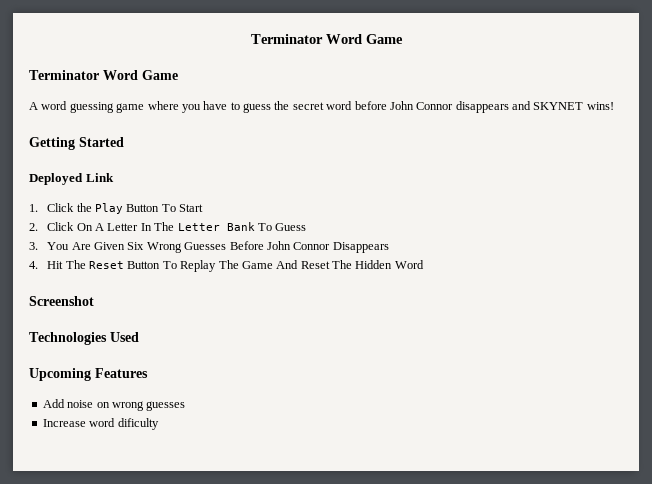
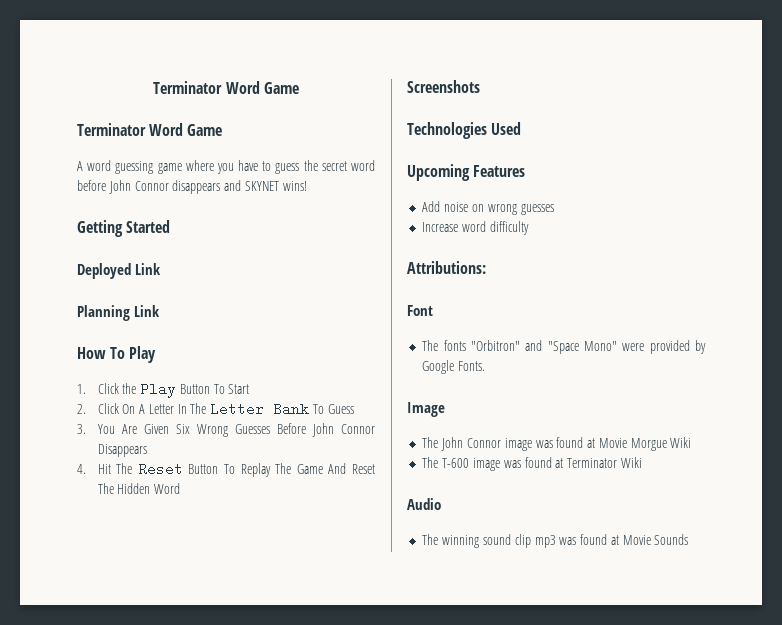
(114, 177) none -> [77,305,160,321] [77,346,157,363] // Planning Link // How To Play
[29,296,94,306] Screenshot -> [407,80,480,93] Screenshots
[117,418,159,430] dificulty -> [489,221,529,235] [407,261,486,274] [407,305,433,316] [422,340,706,354] [422,360,486,374] [407,402,445,417] [422,437,692,451] [422,457,642,471] [407,498,441,510] [422,534,689,548] difficulty // Attributions: // Font // The fonts "Orbitron" and "Space Mono" were provided by Google Fonts. // Image // The John Connor image was found at Movie Morgue Wiki // The T-600 image was found at Terminator Wiki // Audio // The winning sound clip mp3 was found at Movie Sounds

